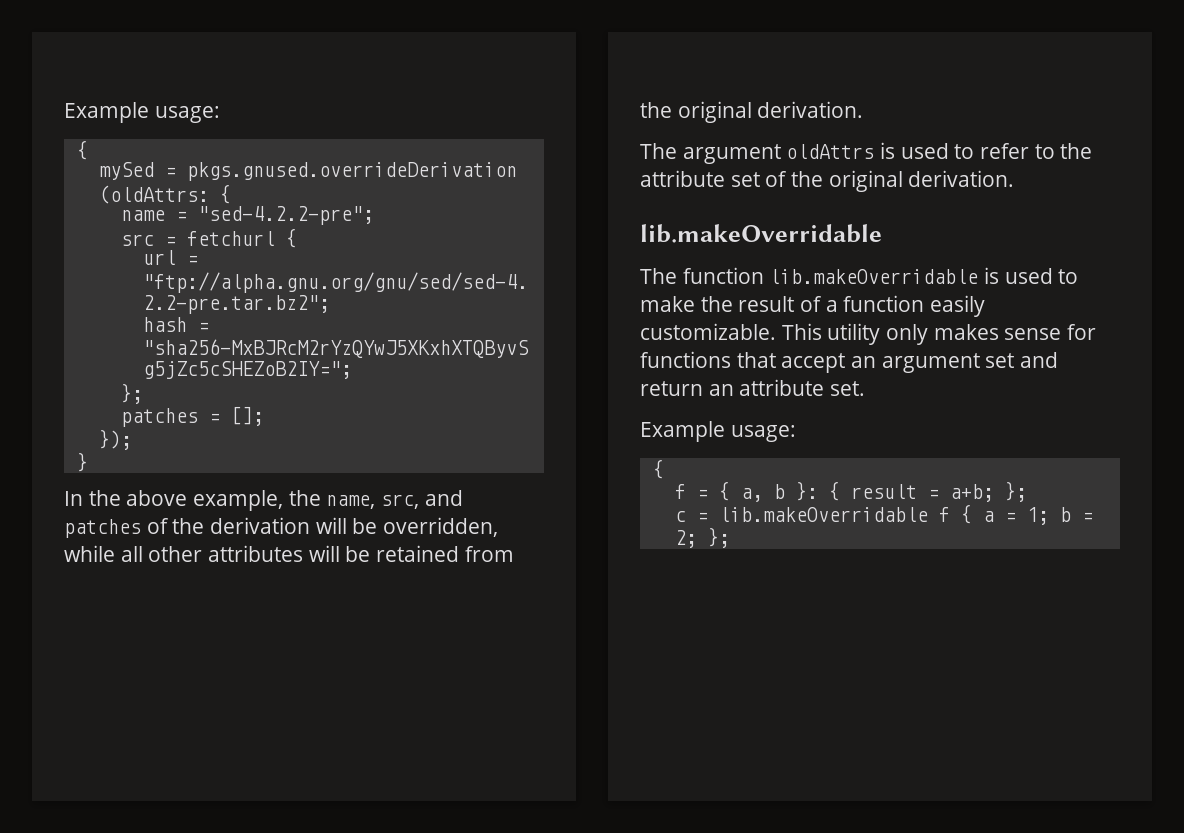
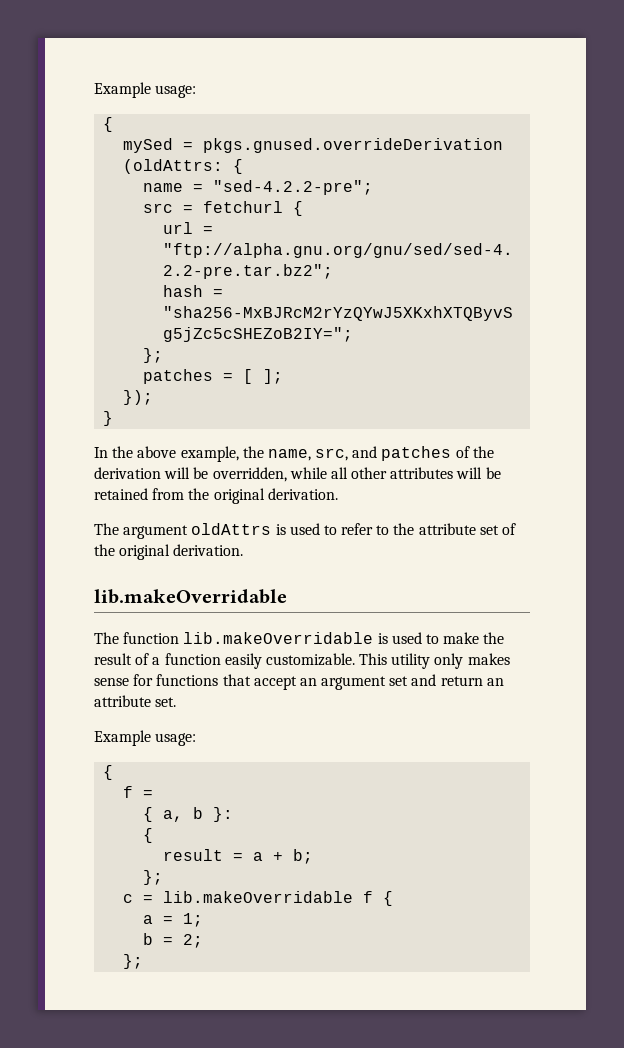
[230,406,264,426] []; -> [243,369,284,384] [ ];
(708, 494) none -> (154, 794) //
[828,481,840,501] { -> [143,828,154,843] // { //
[949,484,994,502] a+b; -> [253,849,314,864] a + b; //
(972, 514) none -> (394, 898) //
(1049, 516) none -> (204, 920) //
(697, 539) none -> (204, 941) //

